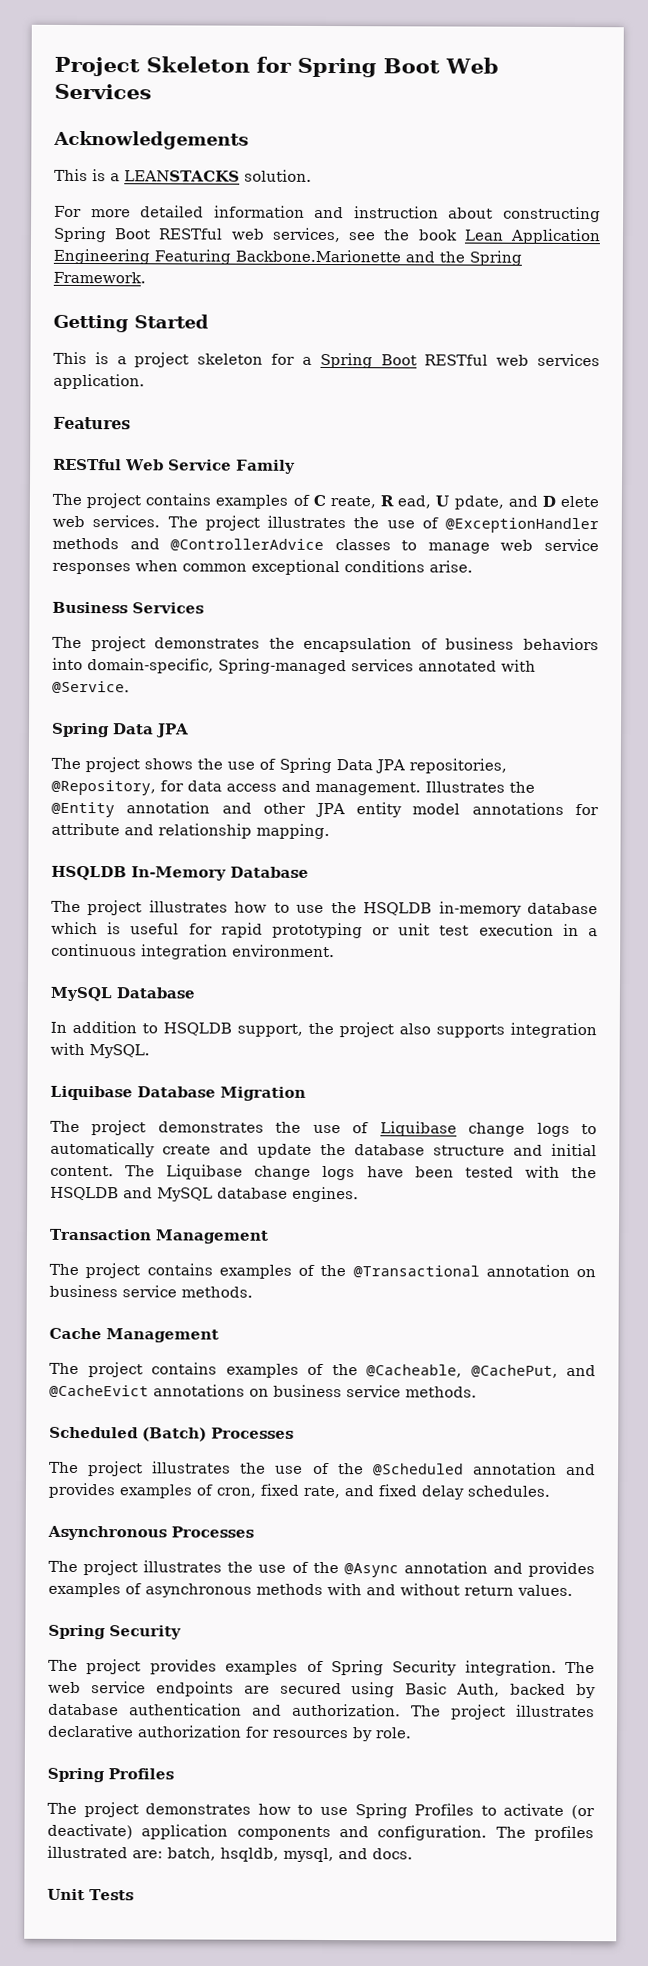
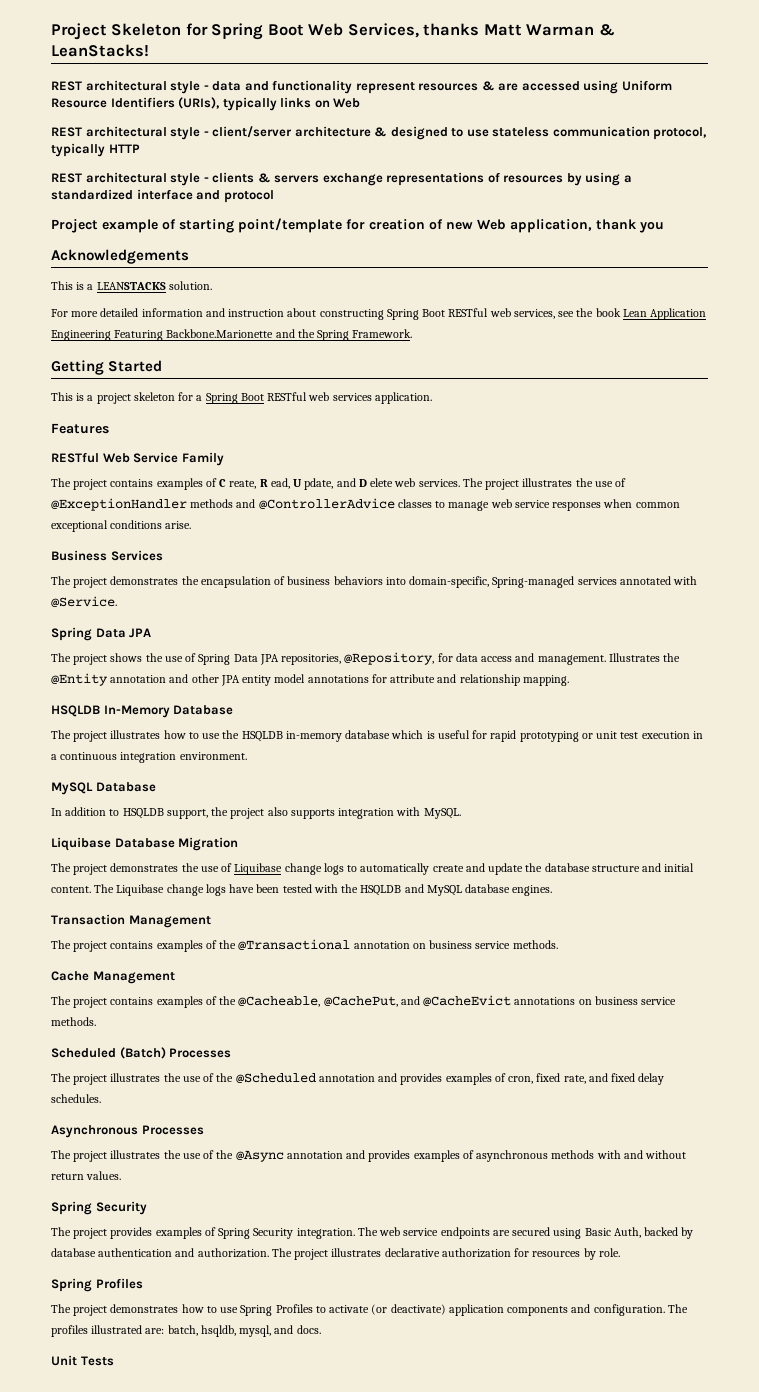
[54,83,152,100] Services -> [347,23,615,38] [51,44,149,57] [51,80,672,94] [51,97,361,111] [51,126,707,140] [51,143,140,157] [51,172,632,186] [51,189,274,203] [51,218,664,233] Services, thanks Matt Warman & LeanStacks! // REST architectural style - data and functionality represent resources & are accessed using Uniform Resource Identifiers (URIs), typically links on Web // REST architectural style - client/server architecture & designed to use stateless communication protocol, typically HTTP // REST architectural style - clients & servers exchange representations of resources by using a standardized interface and protocol // Project example of starting point/template for creation of new Web application, thank you

